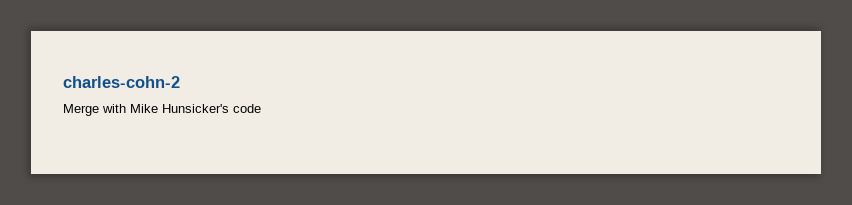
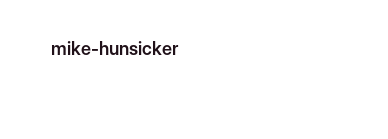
[63,76,180,88] [63,104,261,116] charles-cohn-2 // Merge with Mike Hunsicker's code -> [51,41,179,55] mike-hunsicker

